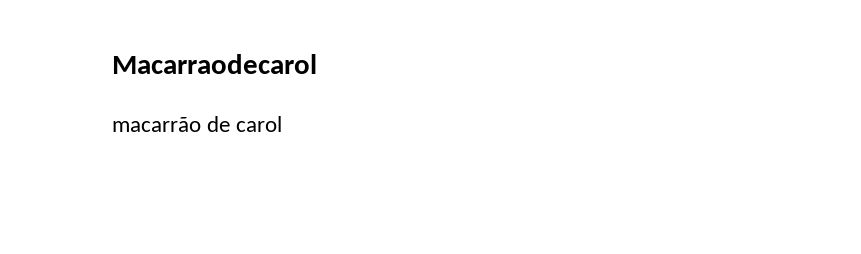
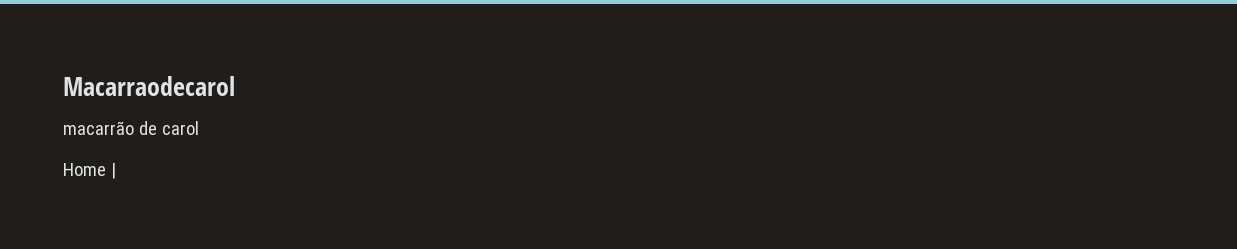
(283, 124) none -> [63,163,116,179] // Home |

